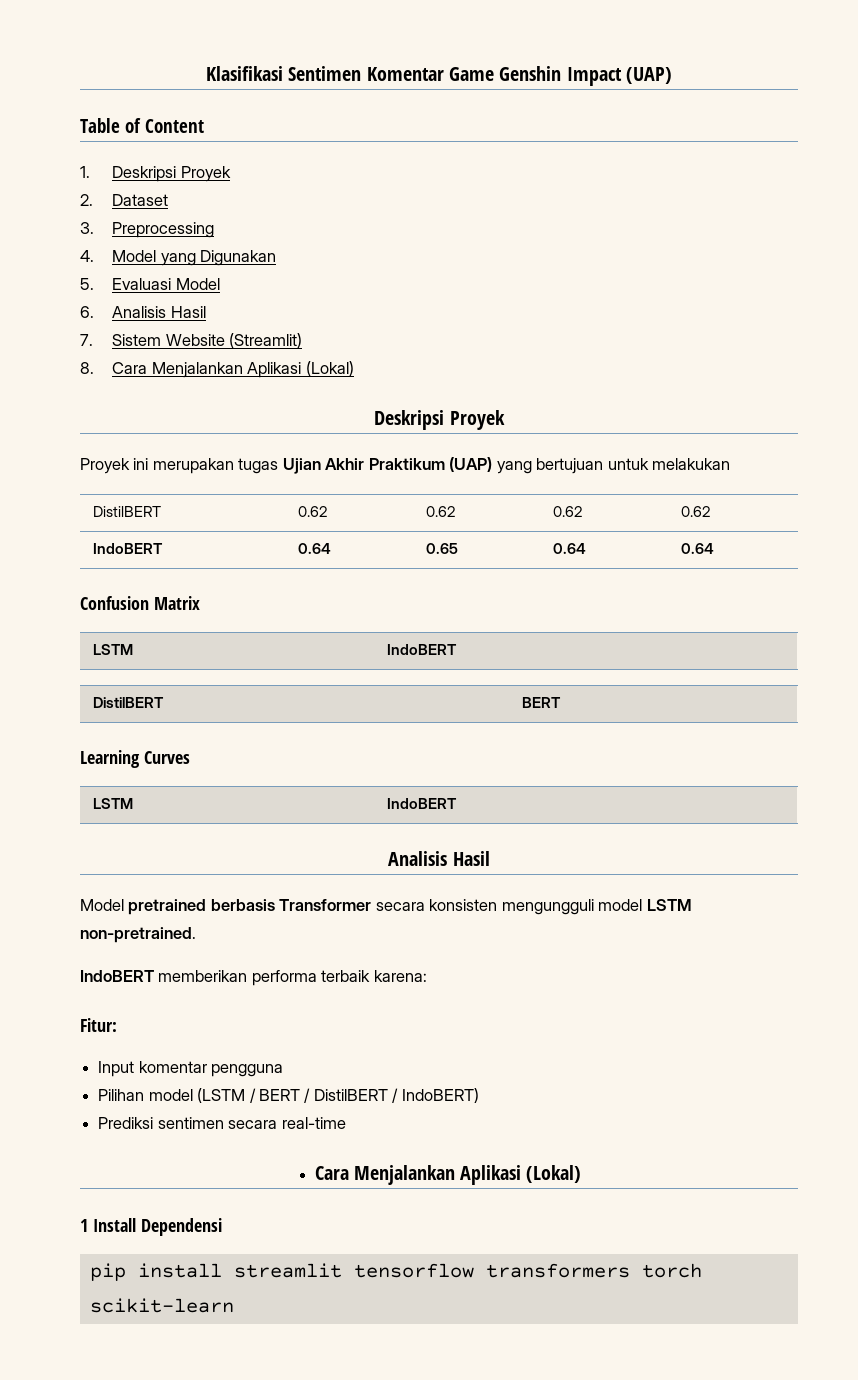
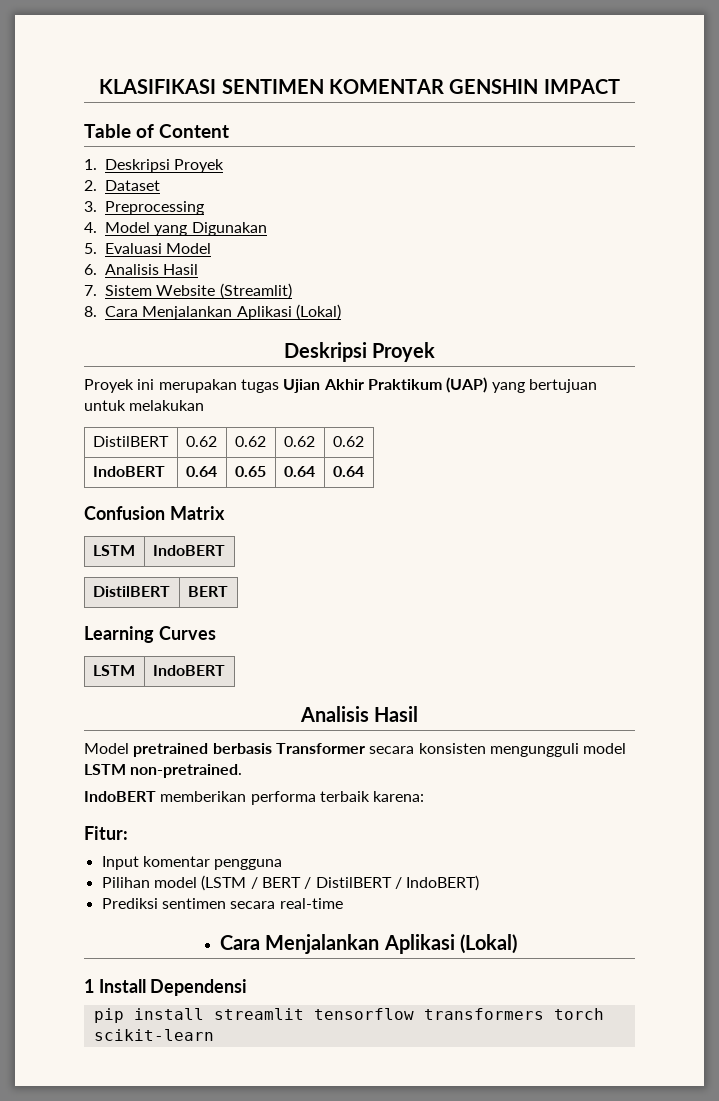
[206,66,672,86] Klasifikasi Sentimen Komentar Game Genshin Impact (UAP) -> [99,79,620,94] KLASIFIKASI SENTIMEN KOMENTAR GENSHIN IMPACT

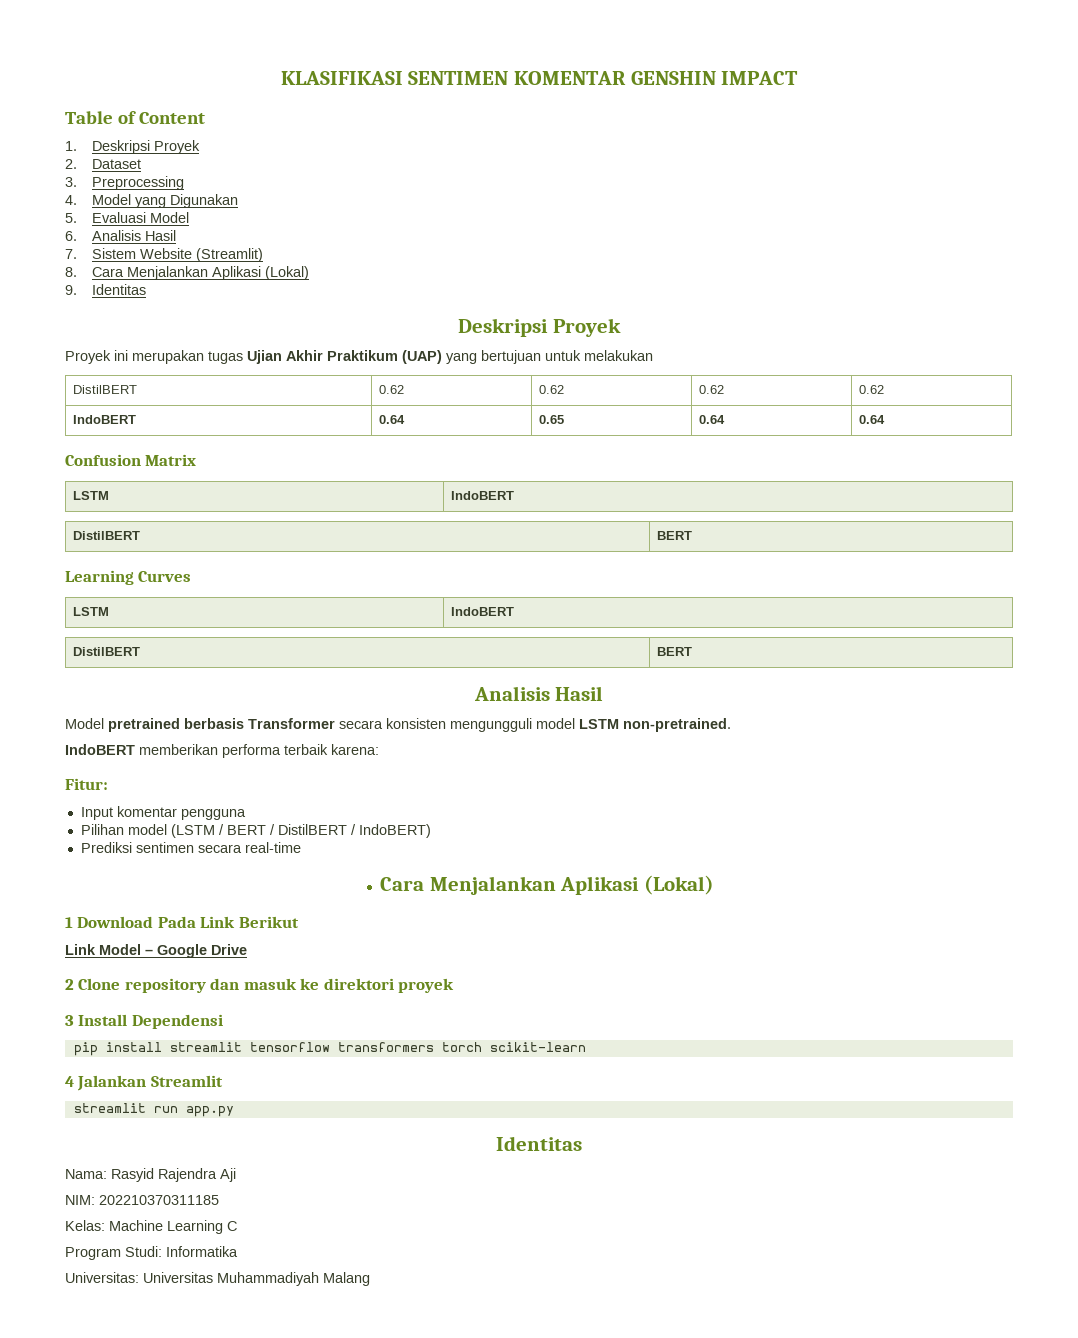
(341, 312) none -> [65,284,147,295] // 9. Identitas
(225, 670) none -> [73,647,141,656] [657,647,693,656] // DistilBERT | BERT
(94, 986) none -> [77,916,299,928] [65,944,247,958] [65,978,455,993] [65,1015,74,1026] Download Pada Link Berikut // Link Model – Google Drive // 2 Clone repository dan masuk ke direktori proyek // 3
(214, 1035) none -> [65,1075,223,1091] [73,1103,234,1117] [496,1136,582,1151] [65,1168,236,1182] [65,1195,219,1205] [65,1220,237,1234] [65,1246,238,1260] [65,1272,370,1286] // 4 Jalankan Streamlit // streamlit run app.py // Identitas // Nama: Rasyid Rajendra Aji // NIM: 202210370311185 // Kelas: Machine Learning C // Program Studi: Informatika // Universitas: Universitas Muhammadiyah Malang

